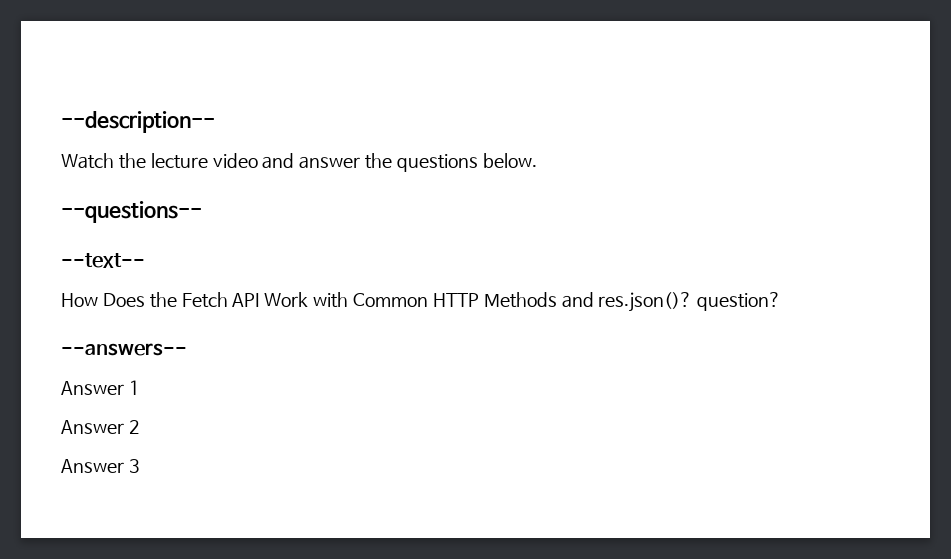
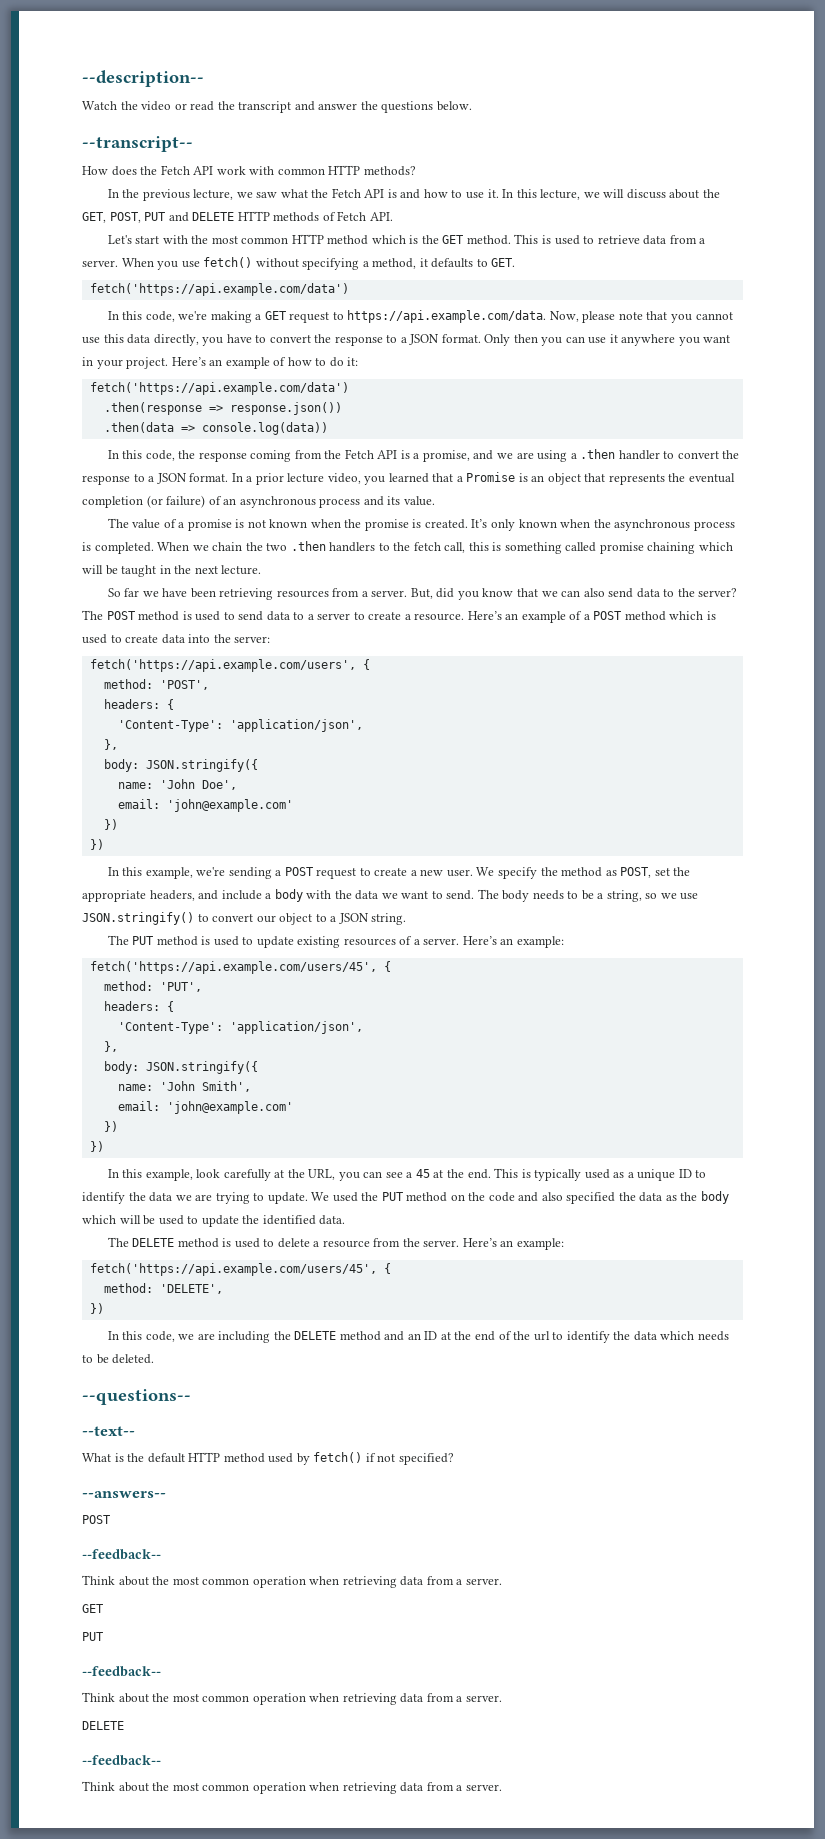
[150,153,258,169] lecture video -> [141,101,292,113] video or read the transcript
[61,201,202,223] [61,253,145,268] [61,292,782,312] [61,343,187,356] [61,380,140,395] [61,420,140,434] [61,459,140,473] --questions-- // --text-- // How Does the Fetch API Work with Common HTTP Methods and res.json()? question? // --answers-- // Answer 1 // Answer 2 // Answer 3 -> [82,136,193,152] [82,165,416,176] [107,188,720,201] [82,211,393,223] [107,234,706,245] [82,257,516,270] [89,283,349,296] [107,310,733,323] [82,334,731,346] [82,357,359,369] [89,382,349,395] [103,402,342,415] [103,422,328,435] [107,449,740,462] [82,472,735,485] [82,495,435,508] [107,518,735,531] [82,541,733,554] [82,565,262,577] [107,588,738,600] [82,610,716,623] [82,634,271,644] [89,659,370,672] [103,679,209,690] [103,699,174,710] [117,719,363,732] [103,739,118,750] [103,759,258,772] [117,779,237,790] [117,799,293,812] [103,819,118,830] [89,839,104,850] [107,867,691,879] [82,889,699,902] [82,912,407,925] [107,935,564,948] [89,961,391,974] [103,981,202,992] [103,1001,174,1012] [117,1021,363,1034] [103,1041,118,1052] [103,1061,258,1074] [117,1081,251,1092] [117,1101,293,1114] [103,1121,118,1132] [89,1141,104,1152] [107,1168,707,1181] [82,1191,729,1204] [82,1215,346,1227] [107,1237,564,1250] [89,1263,391,1276] [103,1283,223,1294] [89,1303,104,1314] [107,1331,729,1343] [82,1354,155,1364] [82,1389,191,1405] [82,1426,135,1436] [82,1452,454,1465] [82,1491,166,1498] [82,1515,110,1524] [82,1549,161,1560] [82,1575,502,1588] [82,1604,103,1613] [82,1632,103,1641] [82,1666,161,1677] [82,1692,502,1705] [82,1721,124,1730] [82,1755,161,1766] [82,1781,502,1794] --transcript-- // How does the Fetch API work with common HTTP methods? // In the previous lecture, we saw what the Fetch API is and how to use it. In this lecture, we will discuss about the GET, POST, PUT and DELETE HTTP methods of Fetch API. // Let's start with the most common HTTP method which is the GET method. This is used to retrieve data from a server. When you use fetch() without specifying a method, it defaults to GET. // fetch('https://api.example.com/data') // In this code, we're making a GET request to https://api.example.com/data. Now, please note that you cannot use this data directly, you have to convert the response to a JSON format. Only then you can use it anywhere you want in your project. Here’s an example of how to do it: // fetch('https://api.example.com/data') // .then(response => response.json()) // .then(data => console.log(data)) // In this code, the response coming from the Fetch API is a promise, and we are using a .then handler to convert the response to a JSON format. In a prior lecture video, you learned that a Promise is an object that represents the eventual completion (or failure) of an asynchronous process and its value. // The value of a promise is not known when the promise is created. It’s only known when the asynchronous process is completed. When we chain the two .then handlers to the fetch call, this is something called promise chaining which will be taught in the next lecture. // So far we have been retrieving resources from a server. But, did you know that we can also send data to the server? The POST method is used to send data to a server to create a resource. Here’s an example of a POST method which is used to create data into the server: // fetch('https://api.example.com/users', { // method: 'POST', // headers: { // 'Content-Type': 'application/json', // }, // body: JSON.stringify({ // name: 'John Doe', // email: 'john@example.com' // }) // }) // In this example, we're sending a POST request to create a new user. We specify the method as POST, set the appropriate headers, and include a body with the data we want to send. The body needs to be a string, so we use JSON.stringify() to convert our object to a JSON string. // The PUT method is used to update existing resources of a server. Here’s an example: // fetch('https://api.example.com/users/45', { // method: 'PUT', // headers: { // 'Content-Type': 'application/json', // }, // body: JSON.stringify({ // name: 'John Smith', // email: 'john@example.com' // }) // }) // In this example, look carefully at the URL, you can see a 45 at the end. This is typically used as a unique ID to identify the data we are trying to update. We used the PUT method on the code and also specified the data as the body which will be used to update the identified data. // The DELETE method is used to delete a resource from the server. Here’s an example: // fetch('https://api.example.com/users/45', { // method: 'DELETE', // }) // In this code, we are including the DELETE method and an ID at the end of the url to identify the data which needs to be deleted. // --questions-- // --text-- // What is the default HTTP method used by fetch() if not specified? // --answers-- // POST // --feedback-- // Think about the most common operation when retrieving data from a server. // GET // PUT // --feedback-- // Think about the most common operation when retrieving data from a server. // DELETE // --feedback-- // Think about the most common operation when retrieving data from a server.

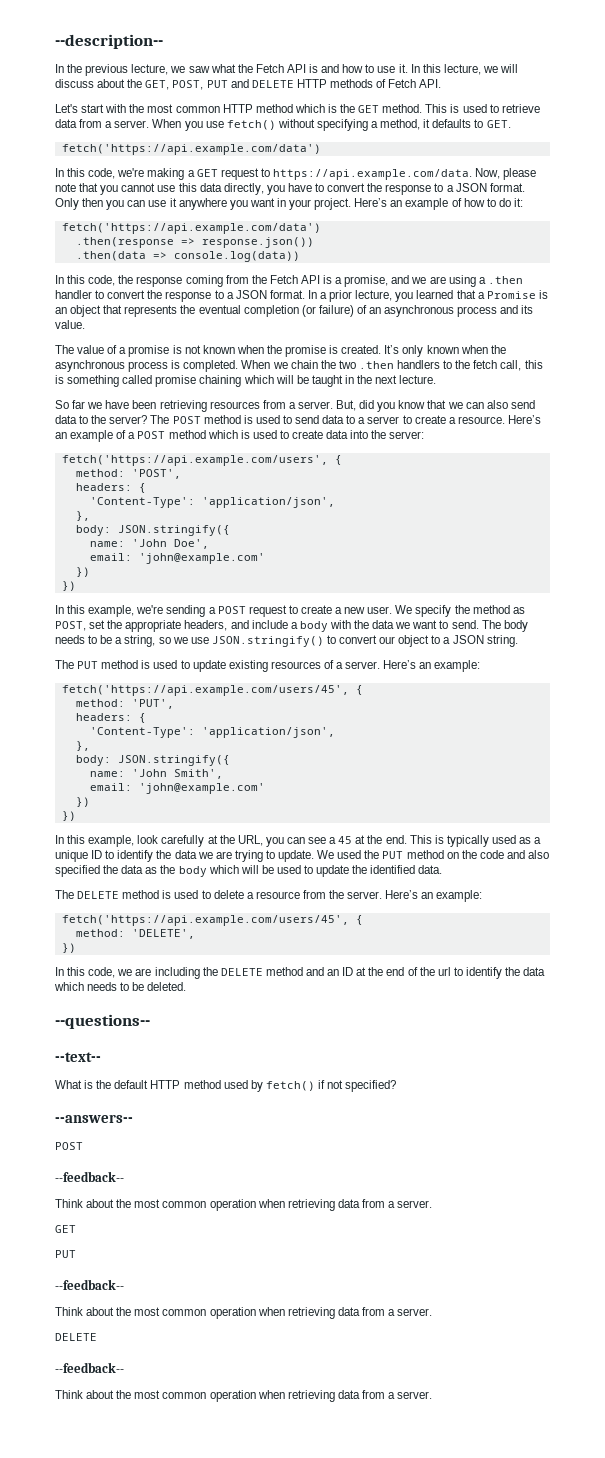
[82,101,472,113] [82,136,193,152] [82,165,416,176] // Watch the video or read the transcript and answer the questions below. // --transcript-- // How does the Fetch API work with common HTTP methods? -> (163, 41) none
[287,473,361,484] lecture video, -> [355,290,393,301] lecture,

